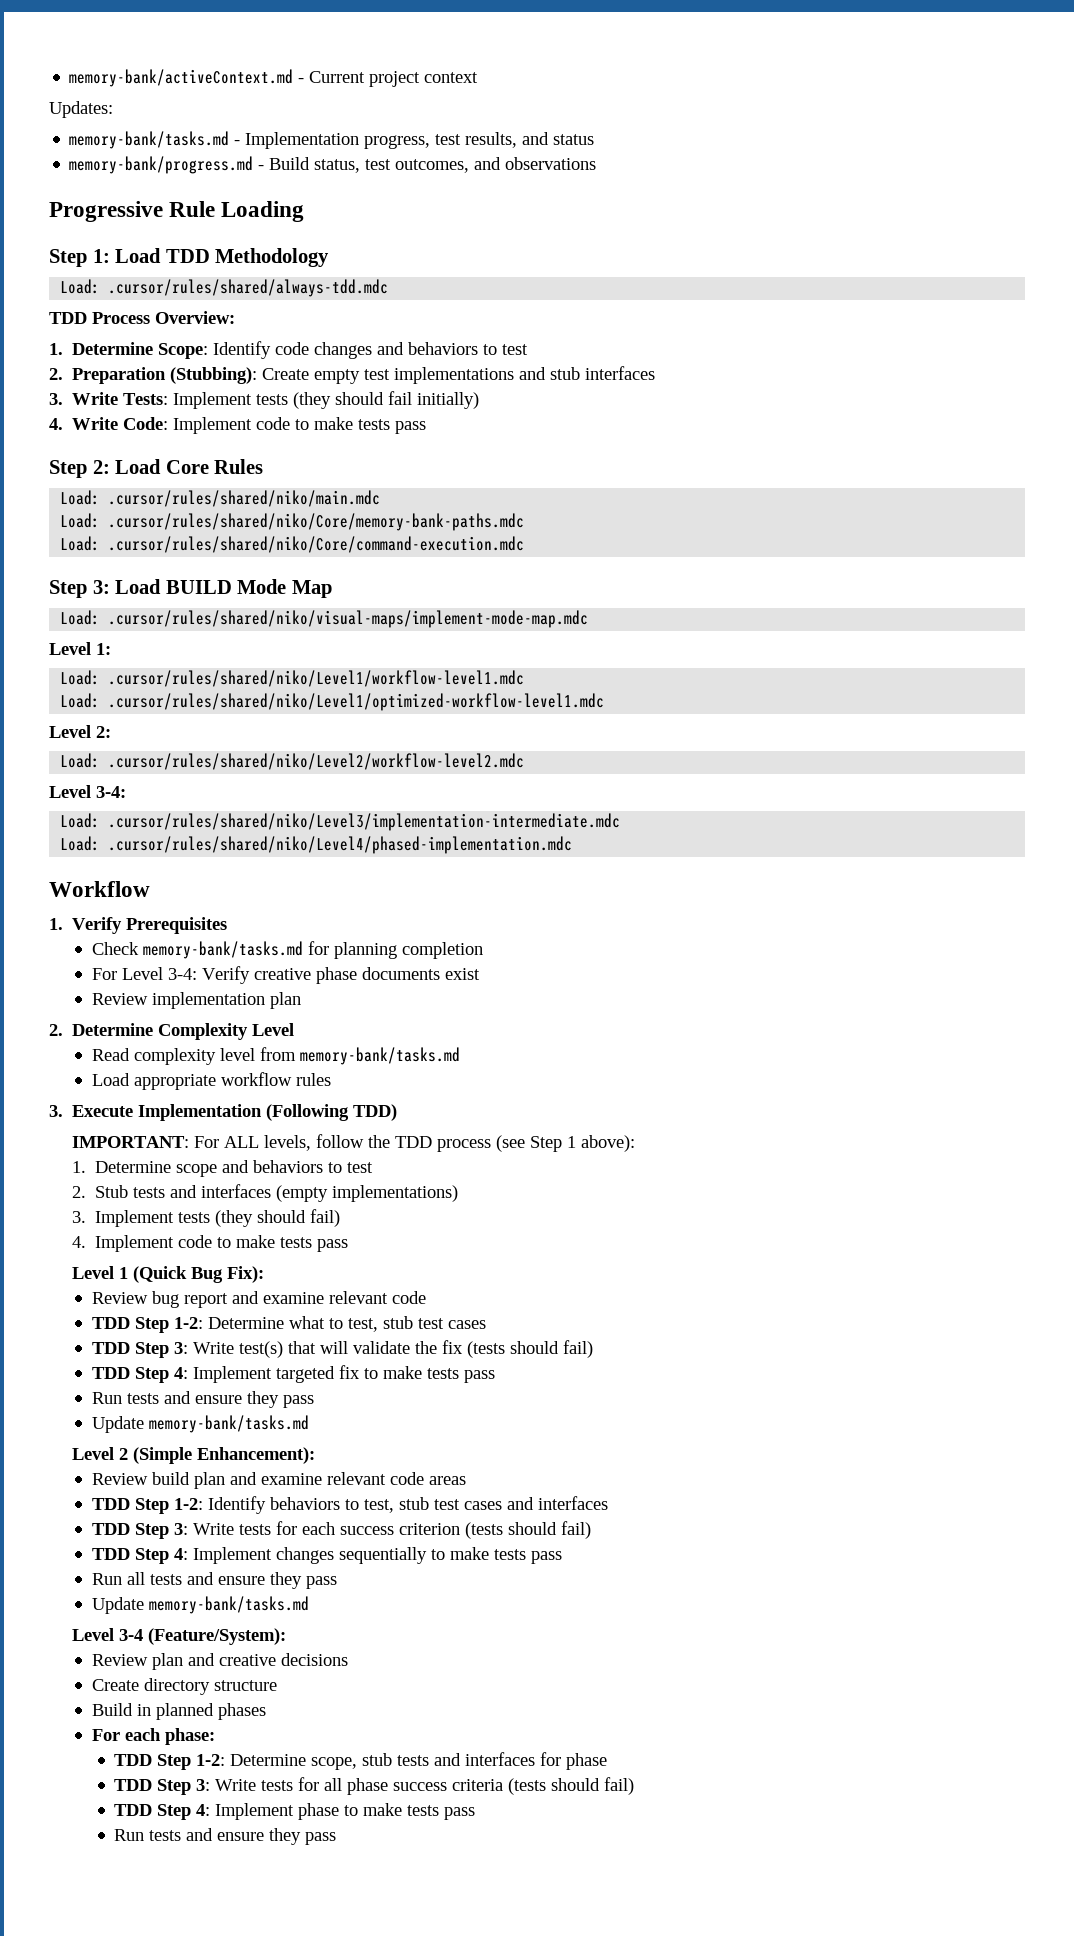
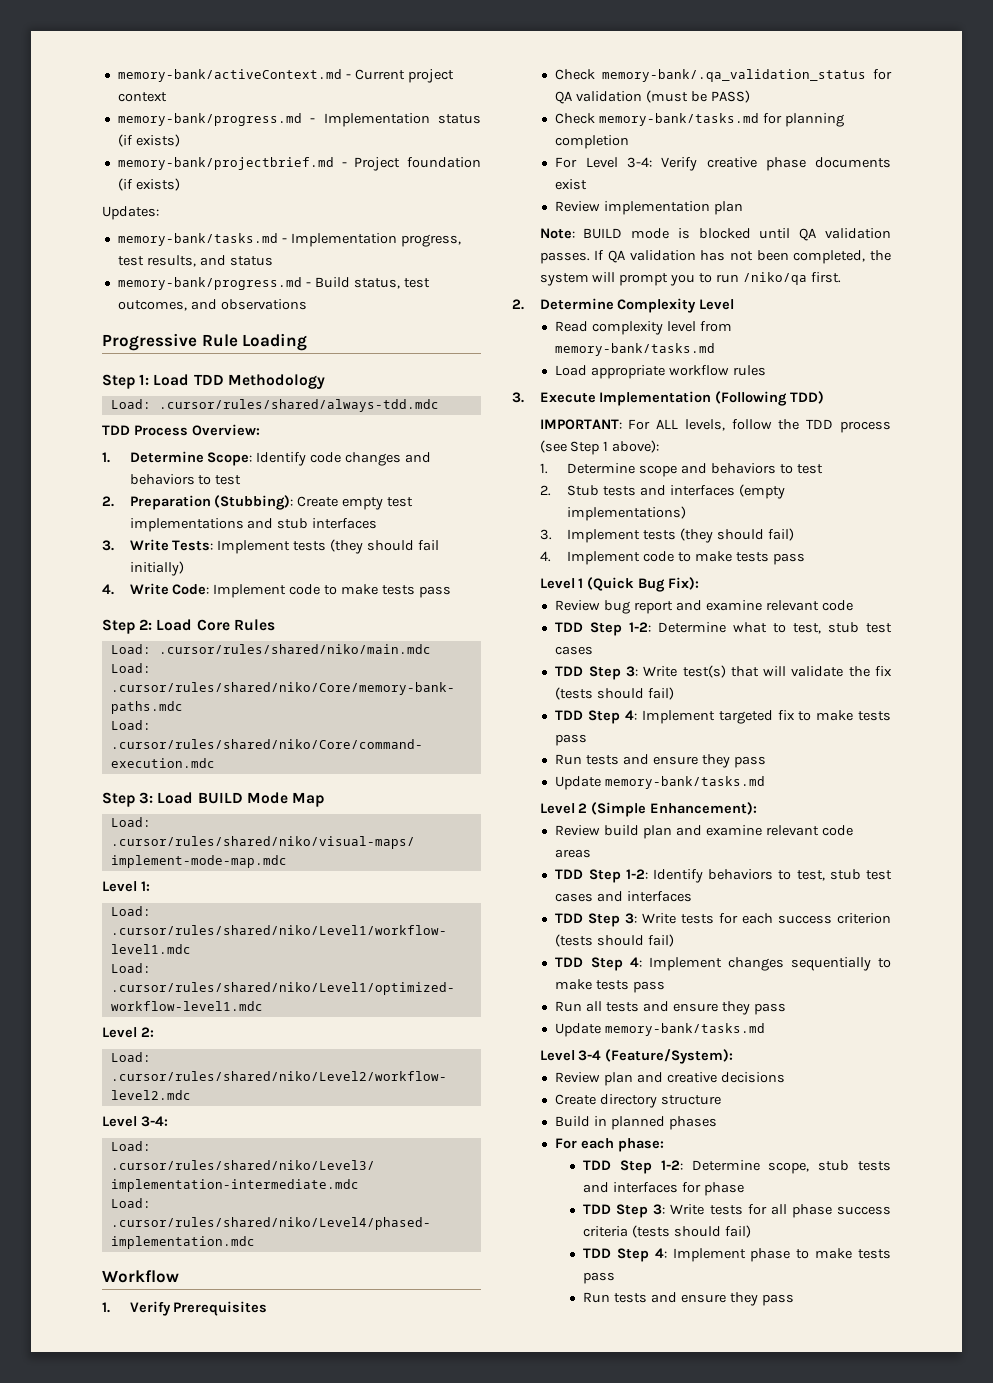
(479, 77) none -> [117,113,481,127] [117,134,180,147] [117,157,481,171] [117,178,180,191] // memory-bank/progress.md - Implementation status (if exists) // memory-bank/projectbrief.md - Project foundation (if exists)
(228, 925) none -> [555,69,892,82] [555,90,751,104] // Check memory-bank/.qa_validation_status for QA validation (must be PASS)
(301, 1000) none -> [539,228,891,241] [539,250,891,264] [539,272,841,286] // Note: BUILD mode is blocked until QA validation passes. If QA validation has not been completed, the system will prompt you to run /niko/qa first.

